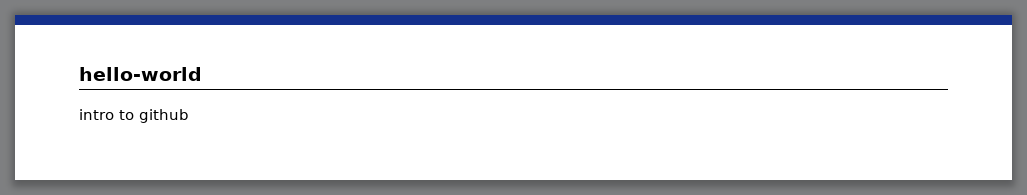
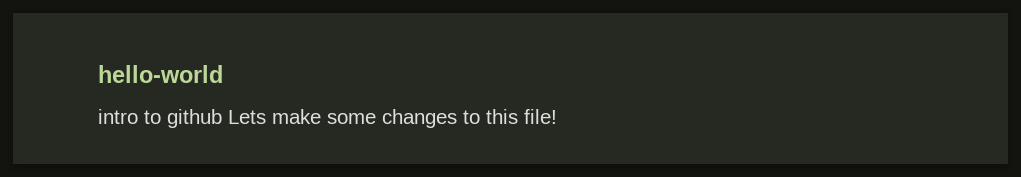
(189, 116) none -> [228,109,557,128] Lets make some changes to this file!

